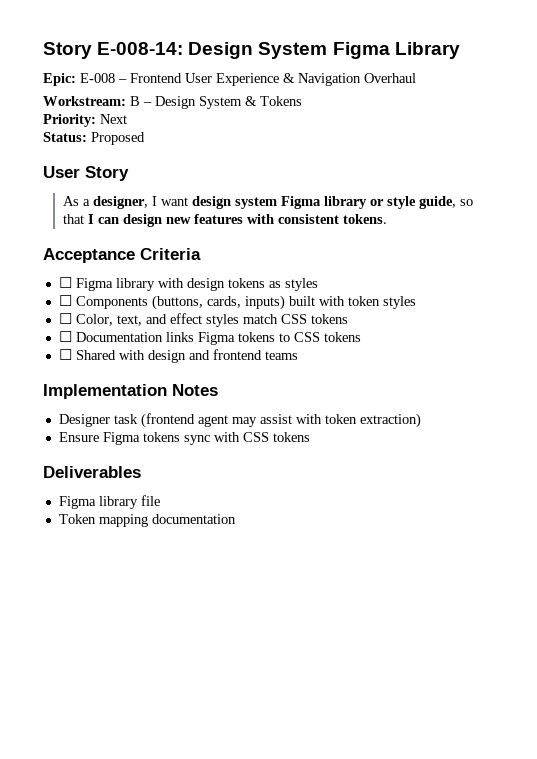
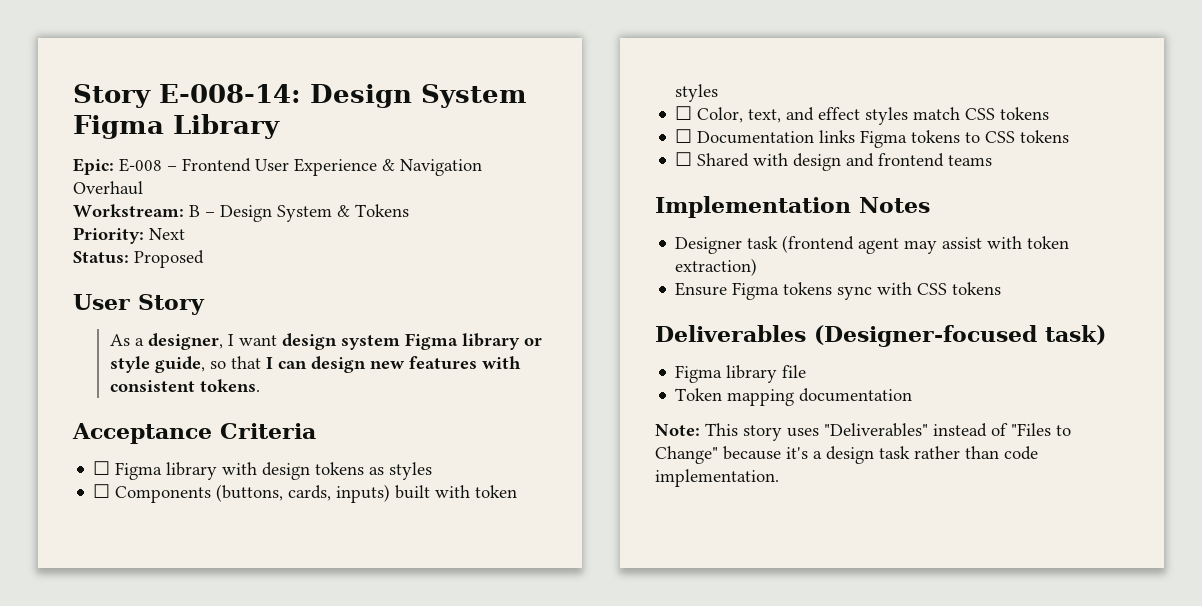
(141, 472) none -> [814,325,1106,347] (Designer-focused task)
(236, 519) none -> [655,423,1071,441] [655,446,1038,464] [655,469,779,487] // Note: This story uses "Deliverables" instead of "Files to Change" because it's a design task rather than code implementation.

